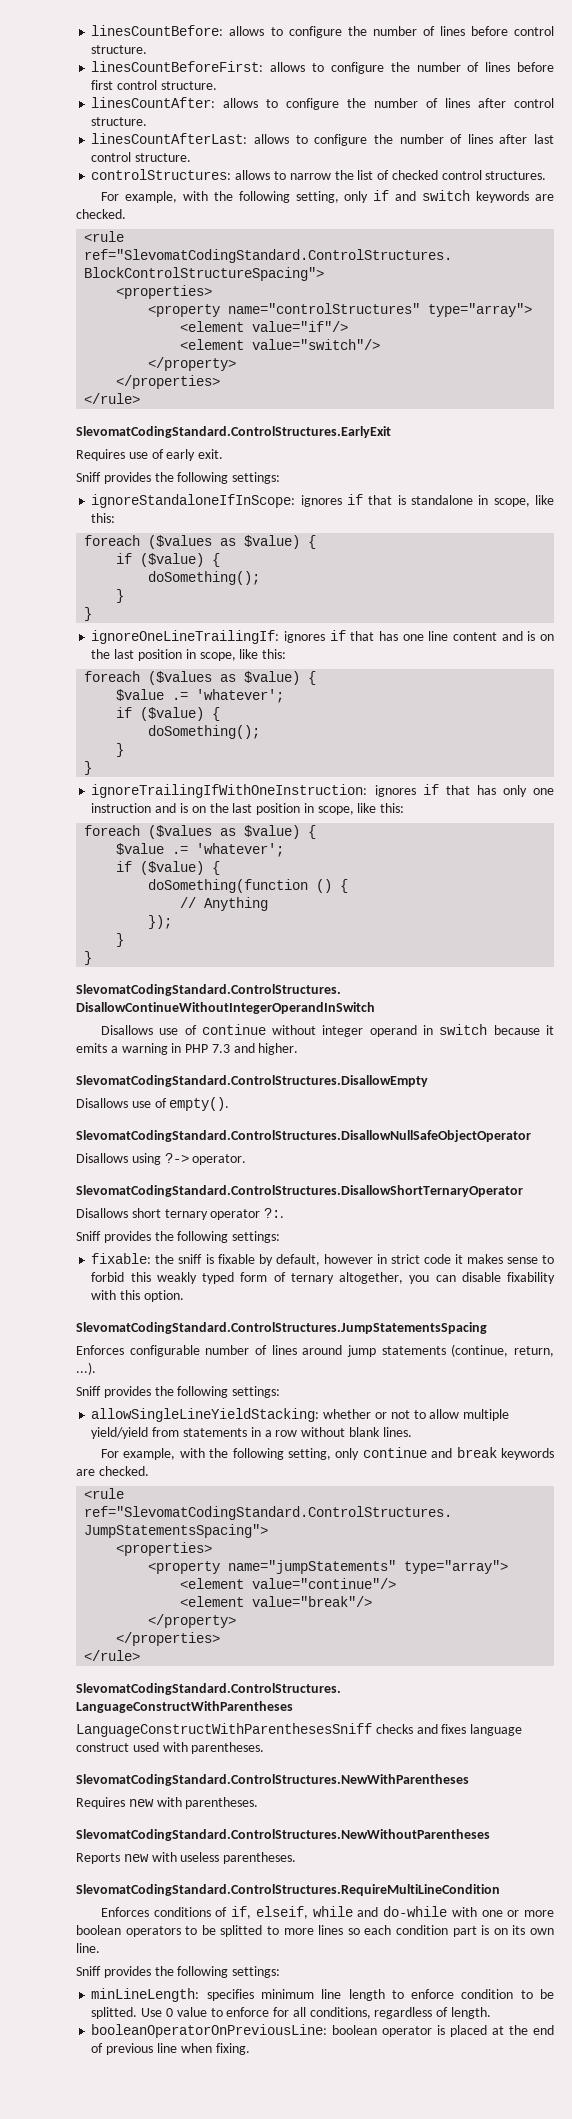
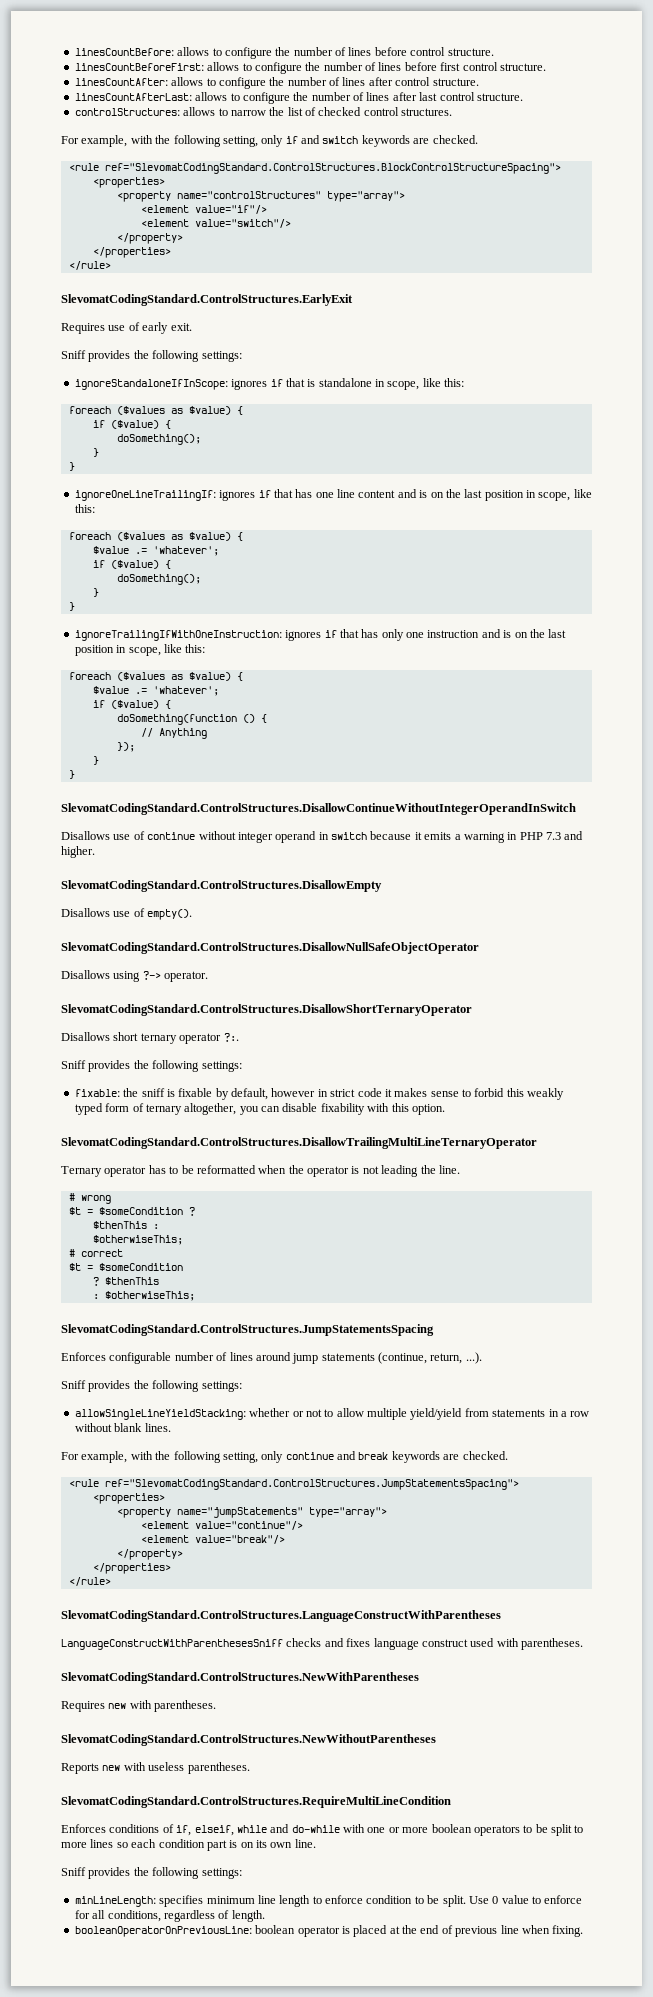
(184, 1296) none -> [61,1137,537,1149] [61,1165,460,1177] [68,1193,111,1204] [68,1207,195,1216] [92,1221,159,1229] [92,1235,183,1245] [68,1249,123,1257] [68,1263,183,1271] [92,1277,159,1286] [92,1291,195,1301] // SlevomatCodingStandard.ControlStructures.DisallowTrailingMultiLineTernaryOperator // Ternary operator has to be reformatted when the operator is not leading the line. // # wrong // $t = $someCondition ? // $thenThis : // $otherwiseThis; // # correct // $t = $someCondition // ? $thenThis // : $otherwiseThis;
[220,1925,263,1937] splitted -> [551,1824,572,1836] split
[91,2007,138,2019] splitted. -> [442,1895,466,1907] split.

